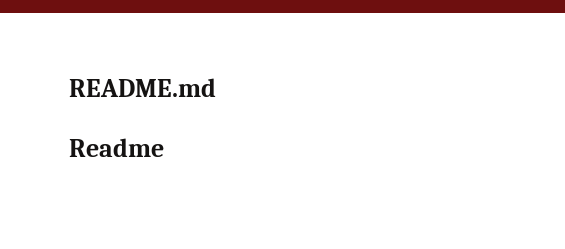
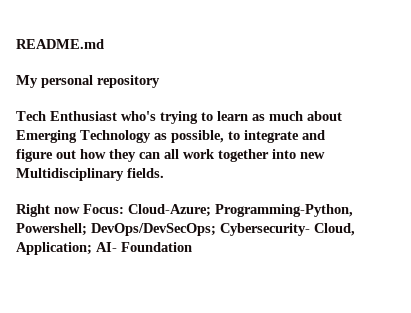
[69,138,164,157] Readme -> [16,75,160,88] [16,111,342,124] [16,130,325,143] [16,149,325,162] [16,168,164,181] [16,204,353,217] [16,223,355,236] [16,242,192,255] My personal repository // Tech Enthusiast who's trying to learn as much about Emerging Technology as possible, to integrate and figure out how they can all work together into new Multidisciplinary fields. // Right now Focus: Cloud-Azure; Programming-Python, Powershell; DevOps/DevSecOps; Cybersecurity- Cloud, Application; AI- Foundation

